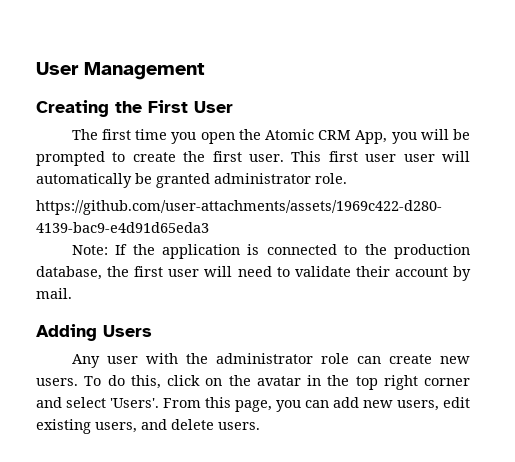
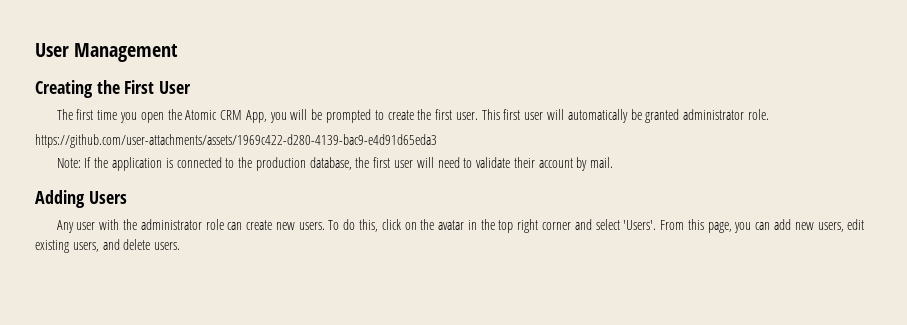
[403,154,435,162] user -> (544, 116) none

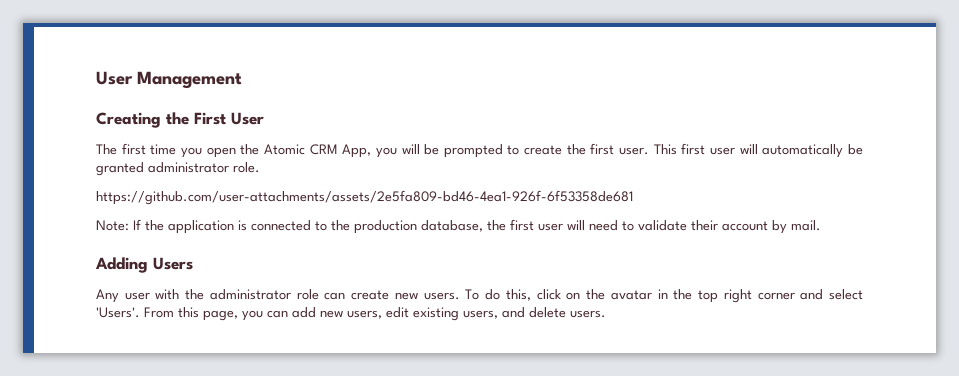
[35,134,437,148] https://github.com/user-attachments/assets/1969c422-d280-4139-bac9-e4d91d65eda3 -> [96,190,633,205] https://github.com/user-attachments/assets/2e5fa809-bd46-4ea1-926f-6f53358de681

